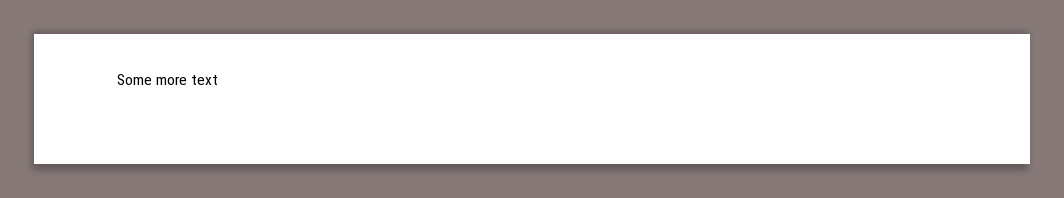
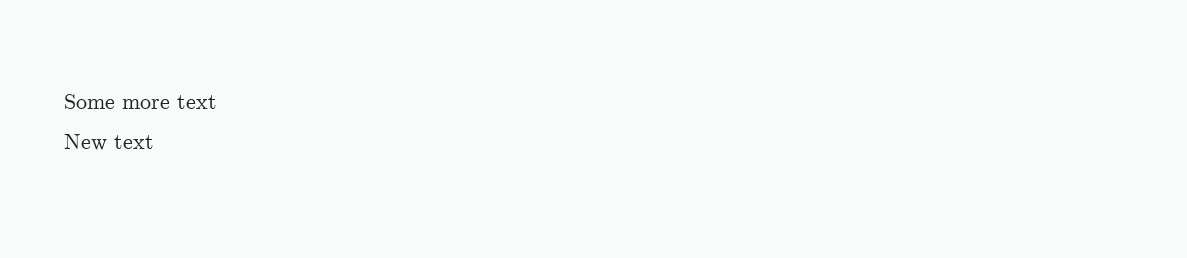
(219, 80) none -> [64,134,154,151] // New text

